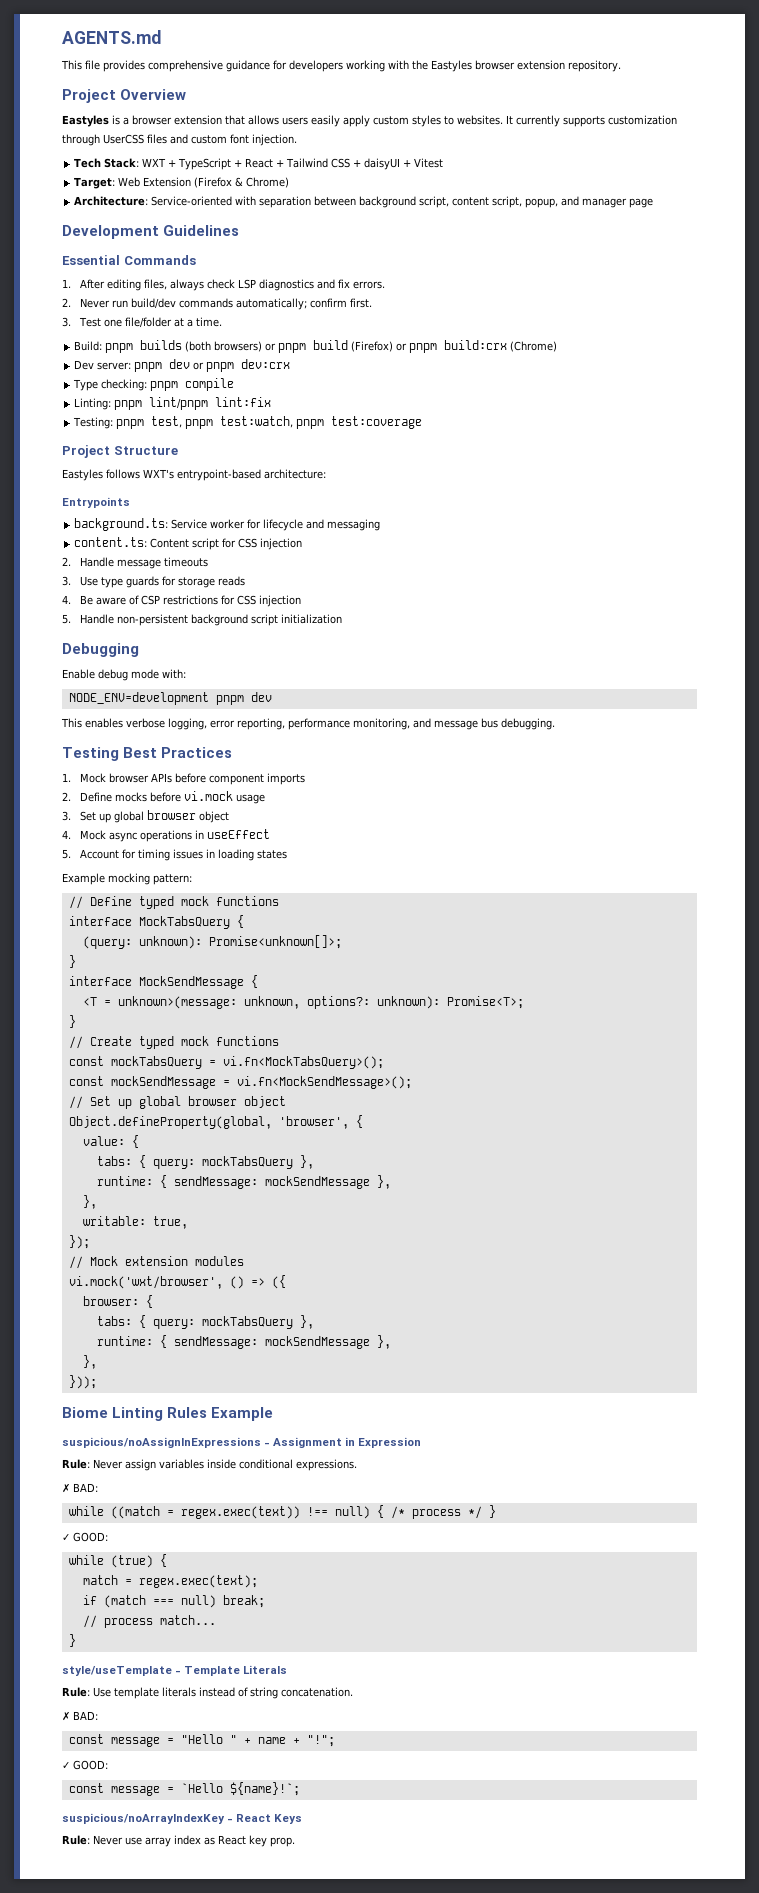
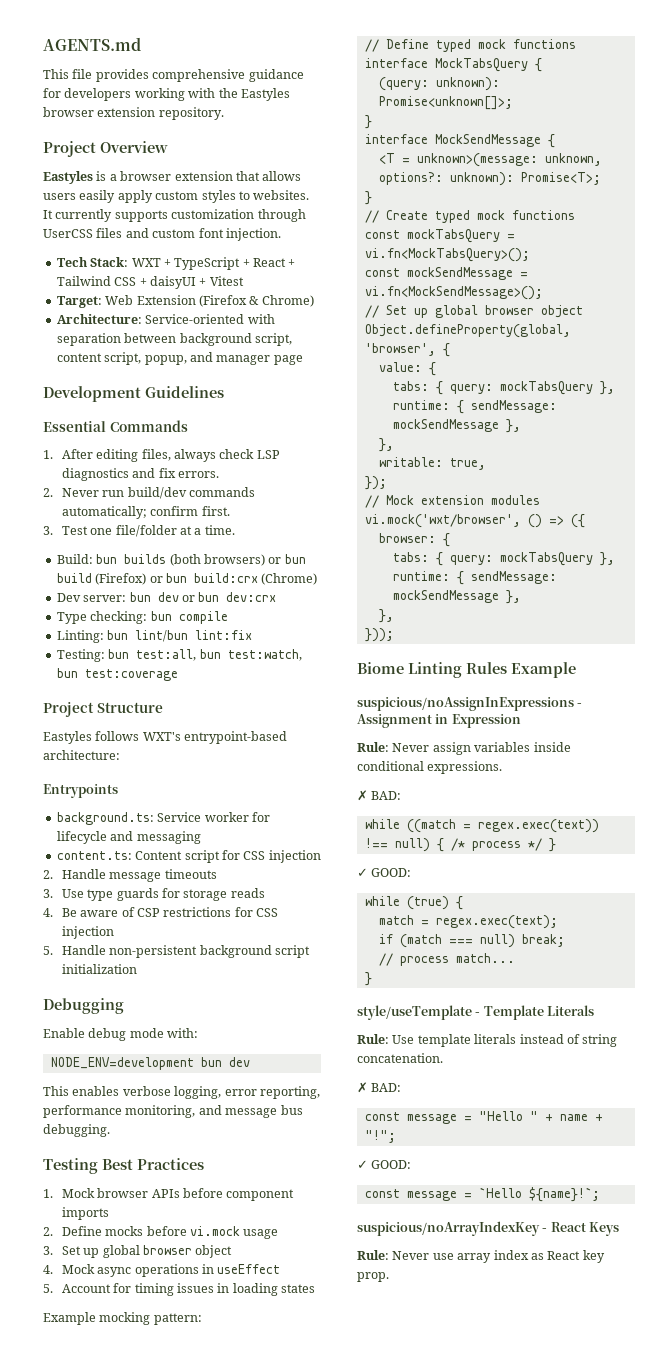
[105,343,134,353] pnpm -> [96,554,118,564] bun
[278,343,307,353] pnpm -> [284,554,306,564] bun
[409,343,438,353] pnpm -> [165,573,187,583] bun
[134,362,163,372] pnpm -> [129,592,151,602] bun
[206,362,235,372] pnpm -> [198,592,220,602] bun
[150,381,179,391] pnpm -> [150,611,172,621] bun
[114,397,209,410] pnpm lint/pnpm -> [107,630,189,642] bun lint/bun
[116,416,325,429] pnpm test, pnpm test:watch, pnpm -> [108,649,302,661] [56,668,78,678] bun test:all, bun test:watch, bun
[215,695,244,705] pnpm -> [200,1057,222,1067] bun

